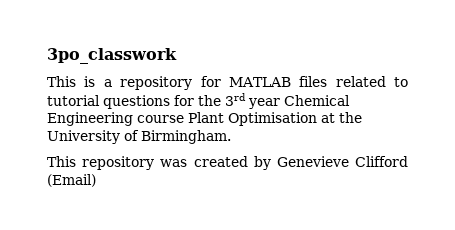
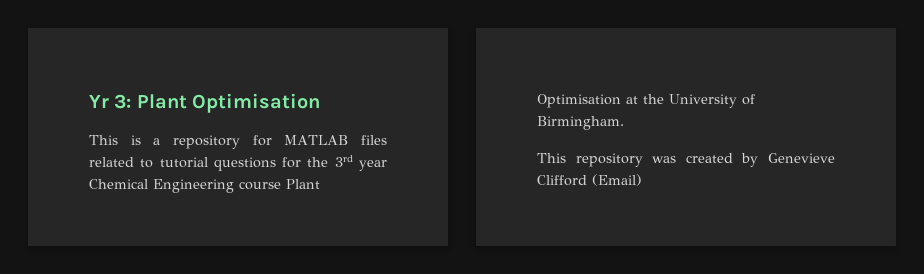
[47,48,177,64] 3po_classwork -> [89,93,321,113] Yr 3: Plant Optimisation

